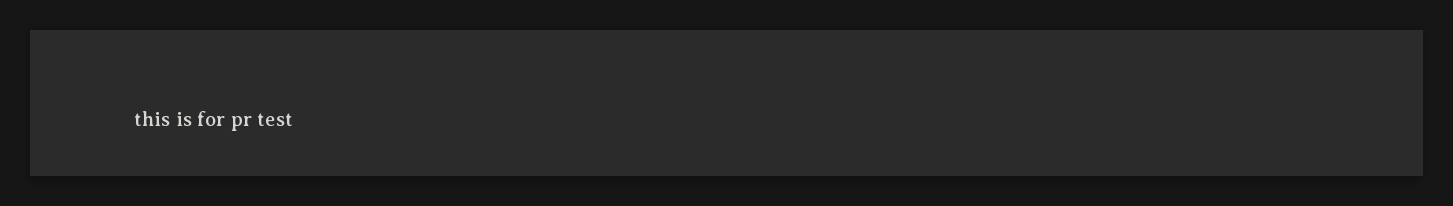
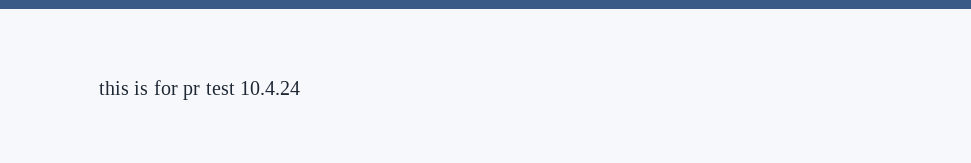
(294, 119) none -> [240,81,300,95] 10.4.24

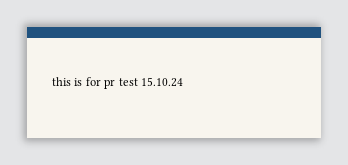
[240,81,300,95] 10.4.24 -> [140,77,183,87] 15.10.24

